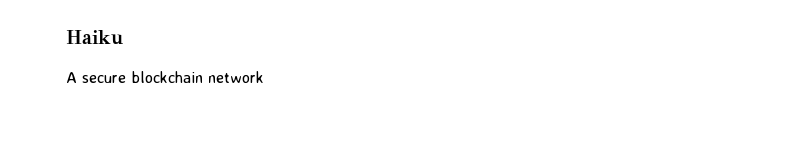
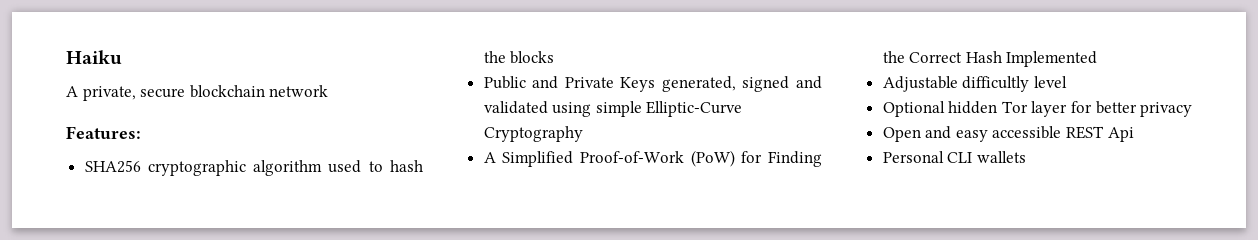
(77, 77) none -> [82,86,136,101] private,
(264, 77) none -> [66,126,141,139] [84,160,423,176] [483,51,555,64] [483,76,822,92] [483,101,743,117] [483,126,583,142] [483,150,823,167] [882,51,1098,67] [882,76,1067,92] [882,101,1193,117] [882,126,1134,142] [882,151,1026,163] // Features: // SHA256 cryptographic algorithm used to hash the blocks // Public and Private Keys generated, signed and validated using simple Elliptic-Curve Cryptography // A Simplified Proof-of-Work (PoW) for Finding the Correct Hash Implemented // Adjustable difficultly level // Optional hidden Tor layer for better privacy // Open and easy accessible REST Api // Personal CLI wallets

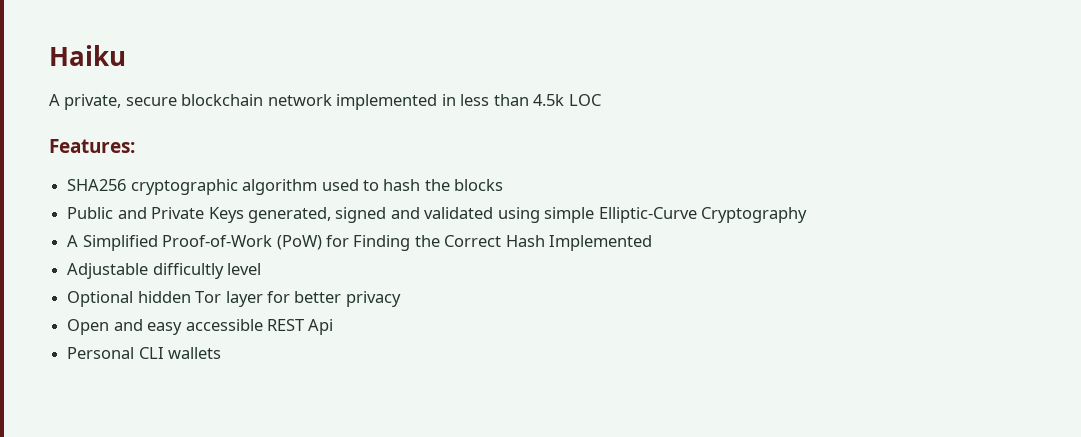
(329, 91) none -> [336,94,601,110] implemented in less than 4.5k LOC

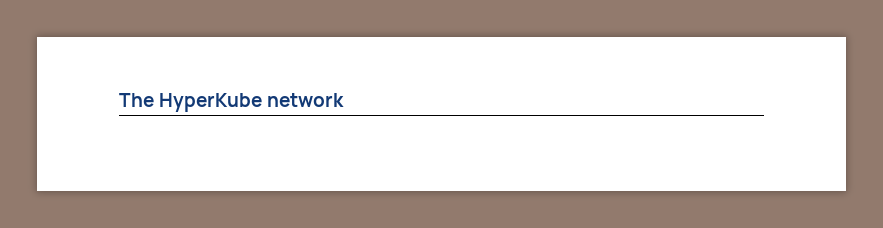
[49,45,126,66] [49,94,601,110] [49,139,135,153] [67,179,504,195] [67,207,808,223] [67,235,653,251] [67,263,262,279] [67,291,401,307] [67,319,334,335] [67,347,222,359] Haiku // A private, secure blockchain network implemented in less than 4.5k LOC // Features: // SHA256 cryptographic algorithm used to hash the blocks // Public and Private Keys generated, signed and validated using simple Elliptic-Curve Cryptography // A Simplified Proof-of-Work (PoW) for Finding the Correct Hash Implemented // Adjustable difficultly level // Optional hidden Tor layer for better privacy // Open and easy accessible REST Api // Personal CLI wallets -> [119,93,345,112] The HyperKube network

